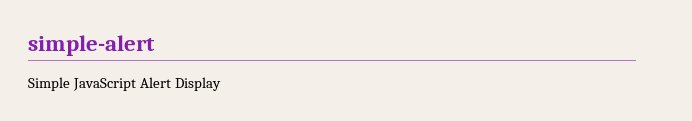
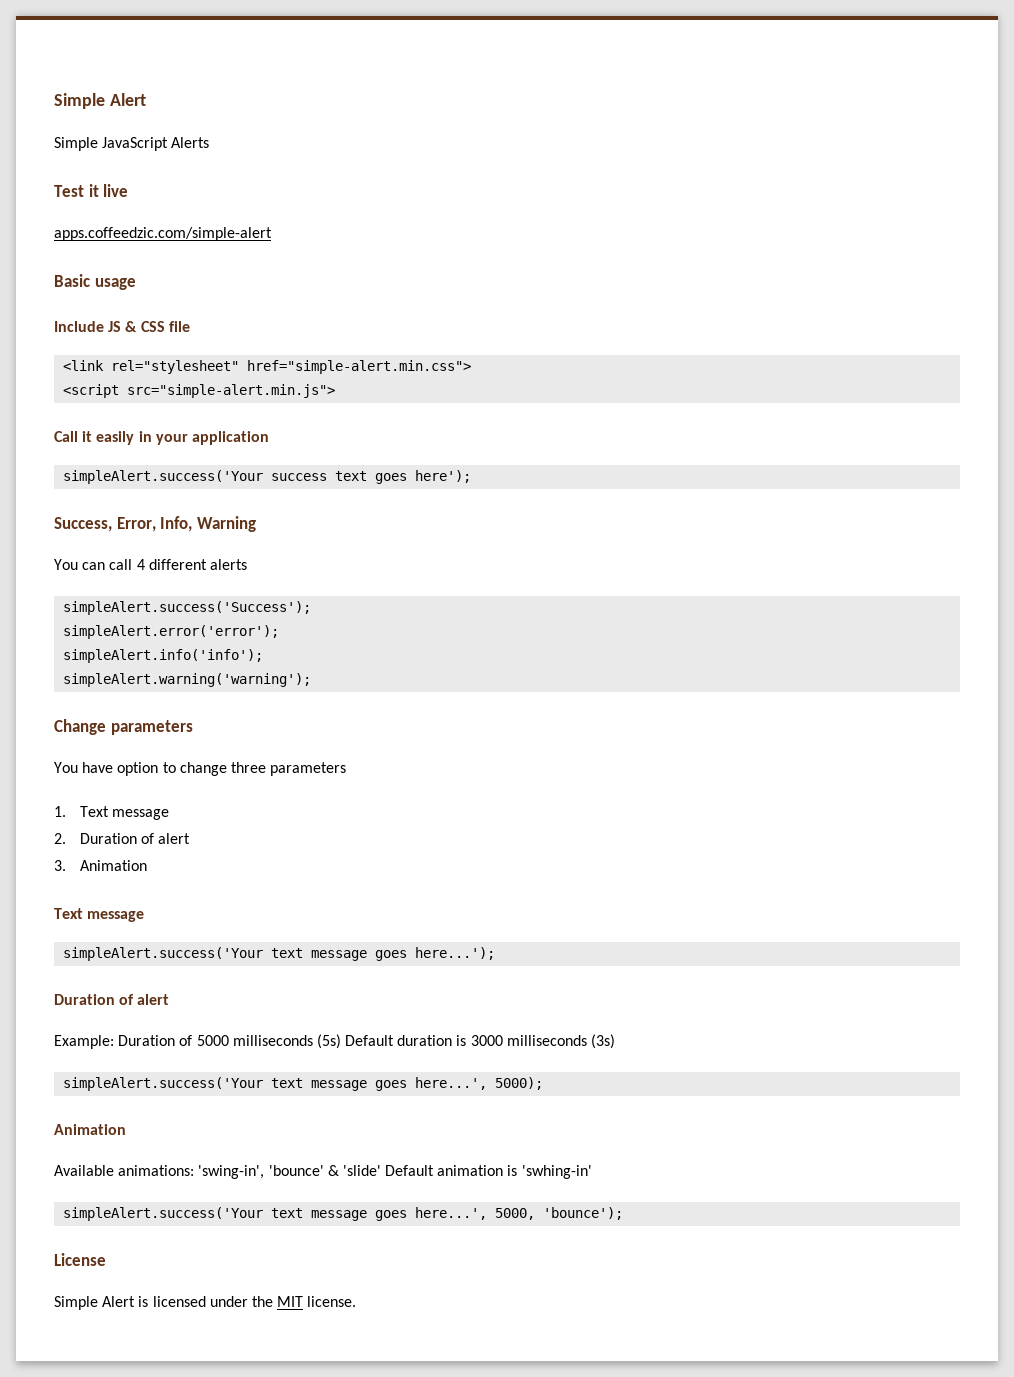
[28,35,155,56] simple-alert -> [54,93,146,109] Simple Alert
[139,77,221,91] Alert Display -> [171,137,210,148] [54,184,129,197] [54,227,272,241] [54,274,136,290] [54,321,190,332] [63,360,472,374] [63,384,336,398] [54,431,269,445] [63,470,472,484] [54,516,256,532] [54,559,247,570] [63,601,312,615] [63,625,280,639] [63,649,264,663] [63,673,312,687] [54,719,193,735] [54,762,347,776] [54,806,169,820] [54,833,191,844] [54,860,147,871] [54,908,145,922] [63,947,496,961] [54,994,170,1005] [54,1034,616,1049] [63,1077,544,1091] [54,1124,126,1135] [54,1165,592,1179] [63,1207,624,1221] [54,1253,106,1266] [54,1296,357,1310] Alerts // Test it live // apps.coffeedzic.com/simple-alert // Basic usage // Include JS & CSS file // <link rel="stylesheet" href="simple-alert.min.css"> // <script src="simple-alert.min.js"> // Call it easily in your application // simpleAlert.success('Your success text goes here'); // Success, Error, Info, Warning // You can call 4 different alerts // simpleAlert.success('Success'); // simpleAlert.error('error'); // simpleAlert.info('info'); // simpleAlert.warning('warning'); // Change parameters // You have option to change three parameters // 1. Text message // 2. Duration of alert // 3. Animation // Text message // simpleAlert.success('Your text message goes here...'); // Duration of alert // Example: Duration of 5000 milliseconds (5s) Default duration is 3000 milliseconds (3s) // simpleAlert.success('Your text message goes here...', 5000); // Animation // Available animations: 'swing-in', 'bounce' & 'slide' Default animation is 'swhing-in' // simpleAlert.success('Your text message goes here...', 5000, 'bounce'); // License // Simple Alert is licensed under the MIT license.

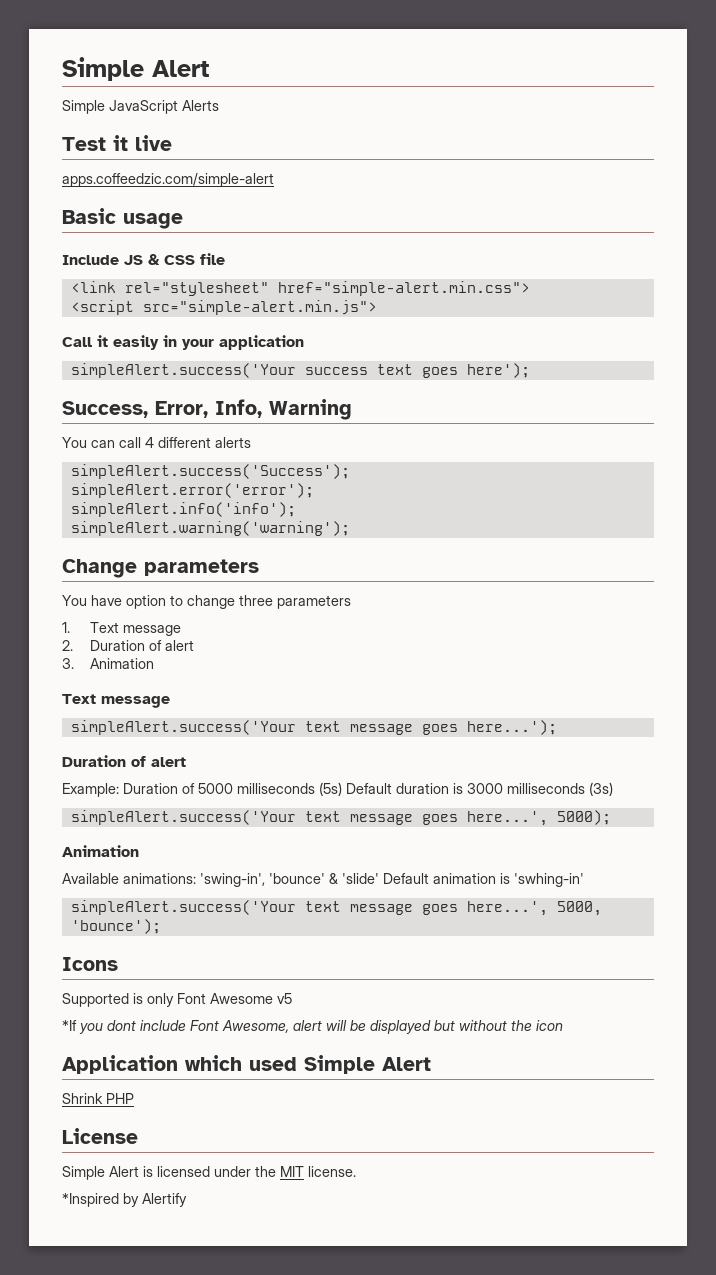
(624, 1213) none -> [62,957,118,971] [62,993,292,1007] [62,1020,563,1034] [62,1055,431,1074] [62,1093,134,1104] // Icons // Supported is only Font Awesome v5 // *If you dont include Font Awesome, alert will be displayed but without the icon // Application which used Simple Alert // Shrink PHP
(357, 1301) none -> [62,1193,187,1207] // *Inspired by Alertify

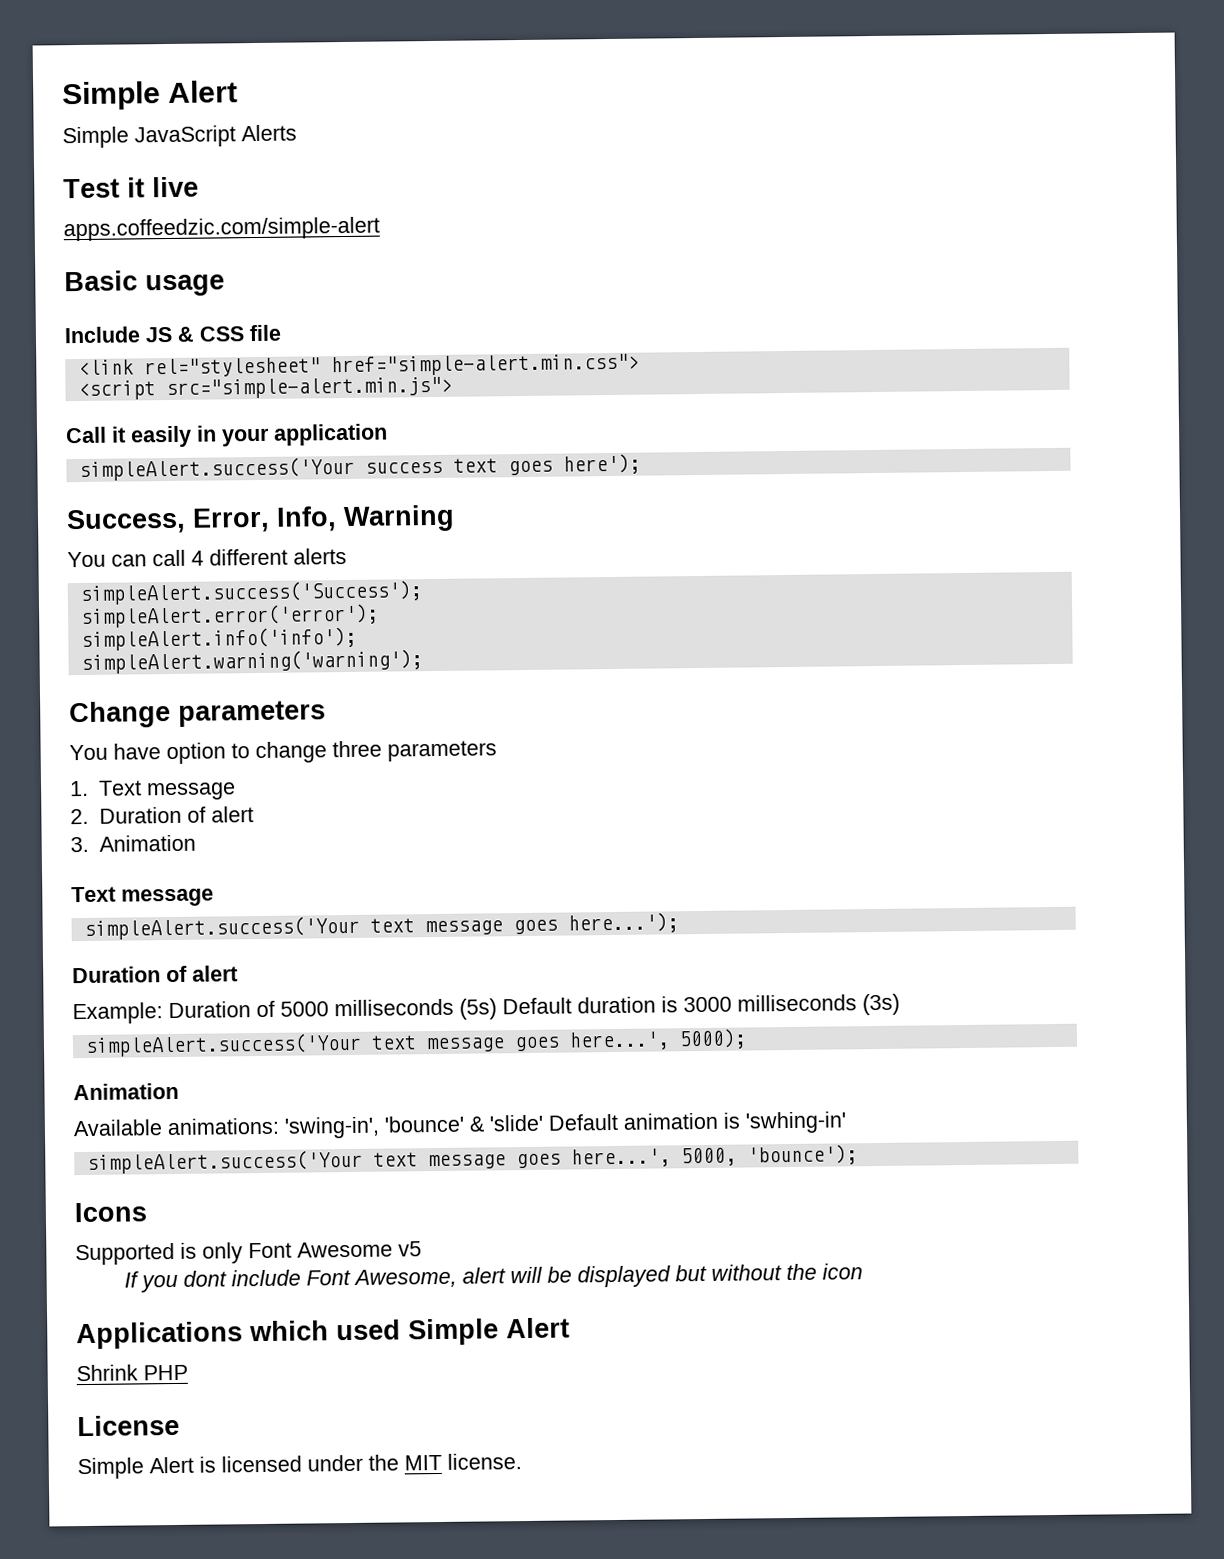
[62,1020,77,1031] *If -> [124,1271,140,1288] If
[62,1055,178,1074] Application -> [76,1321,243,1350] Applications
[62,1193,187,1207] // *Inspired by Alertify -> (522, 1461) none

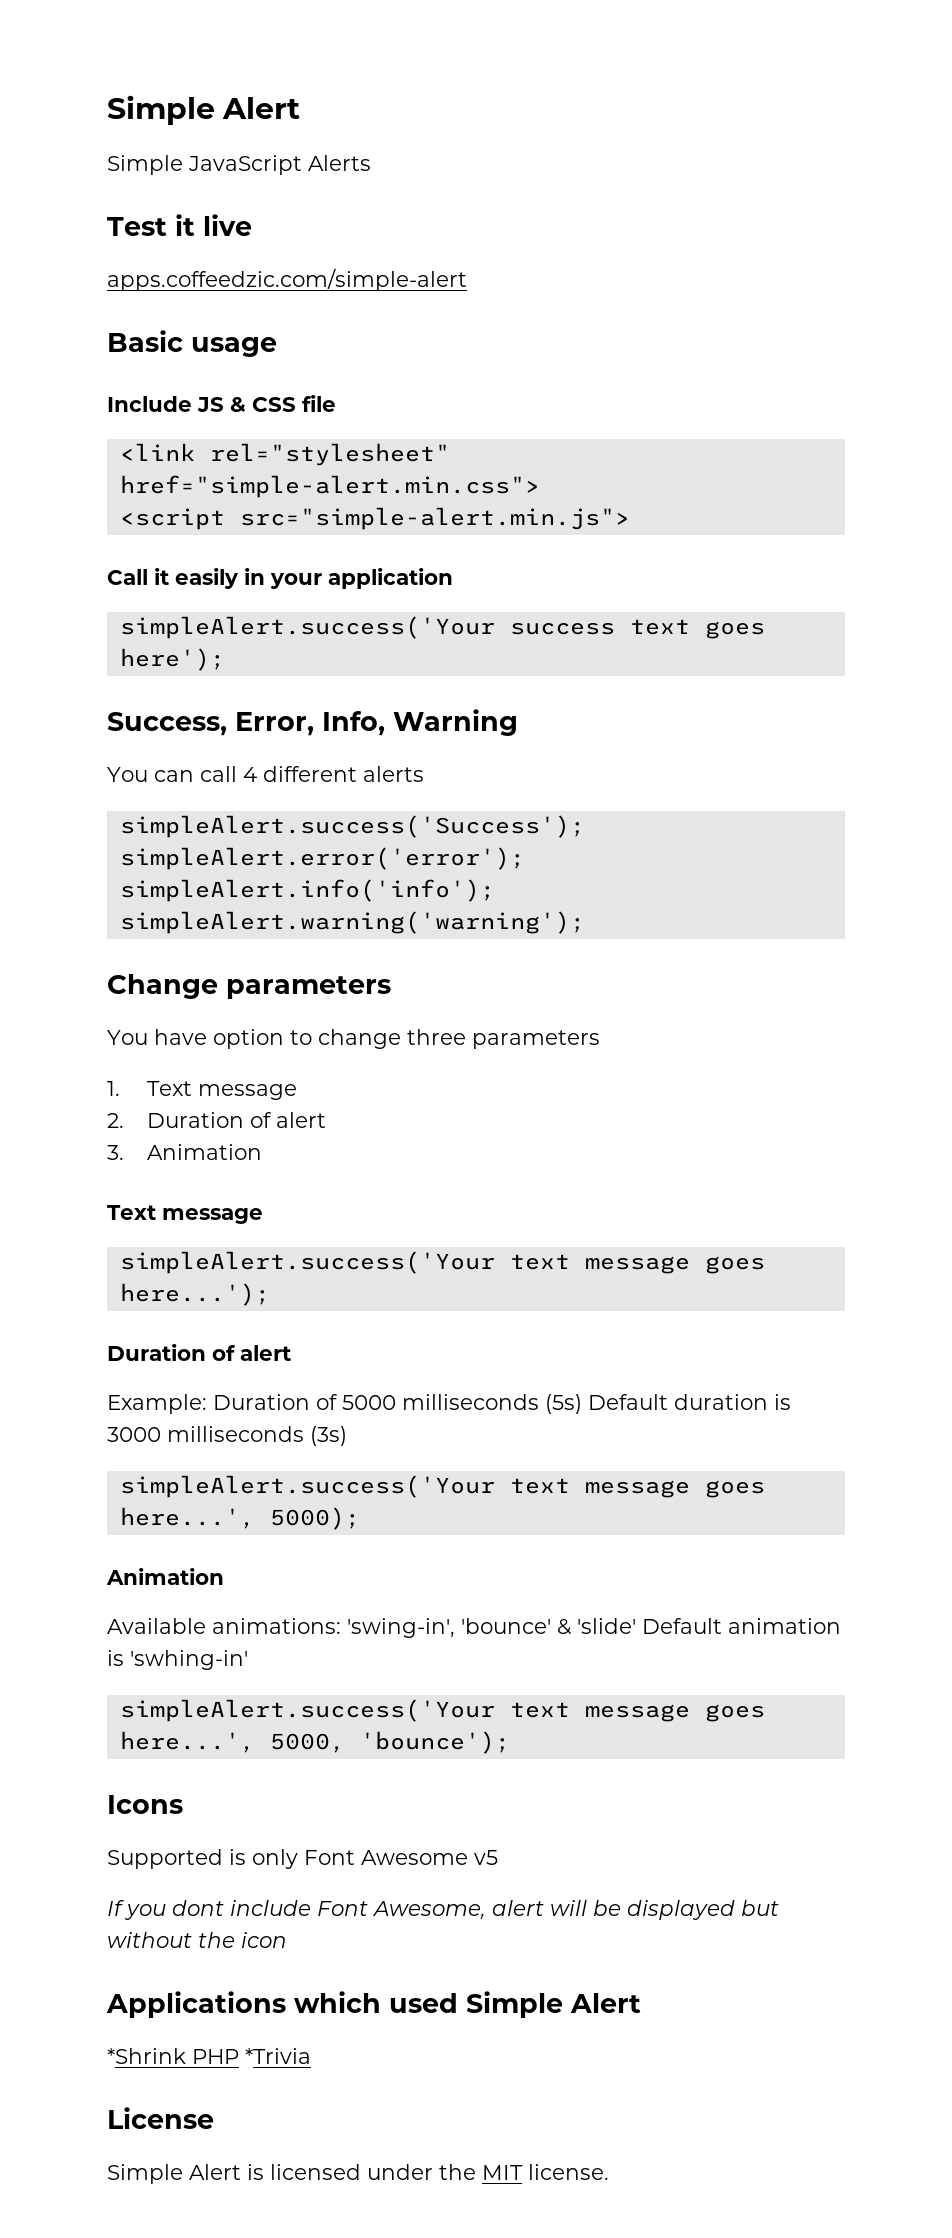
[76,1364,138,1382] Shrink -> [107,2048,186,2064] *Shrink
(188, 1372) none -> [245,2048,311,2064] *Trivia

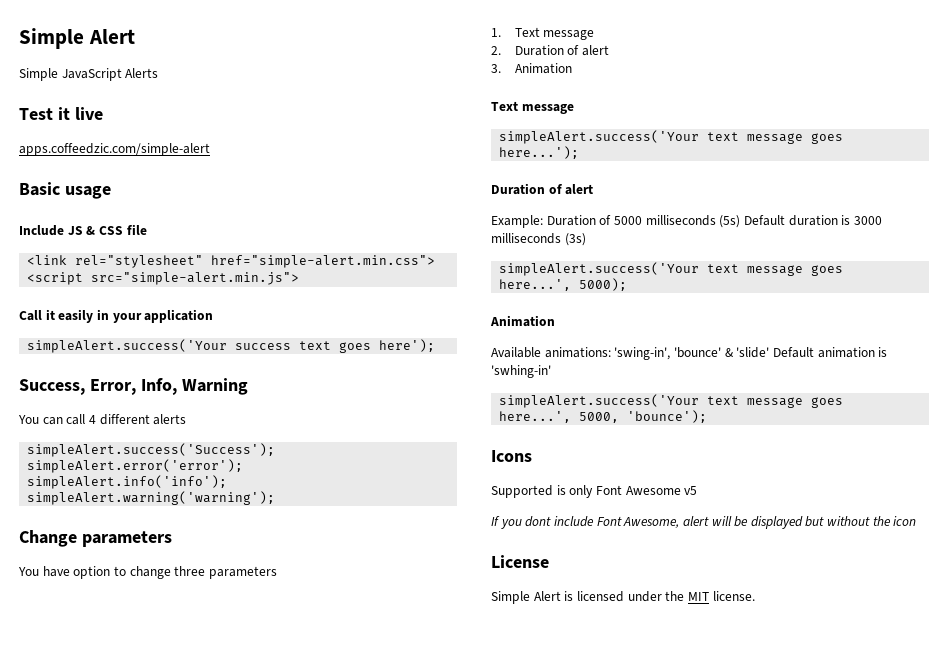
[106,1991,641,2018] [107,2048,311,2064] // Applications which used Simple Alert // *Shrink PHP *Trivia -> (917, 521) none

